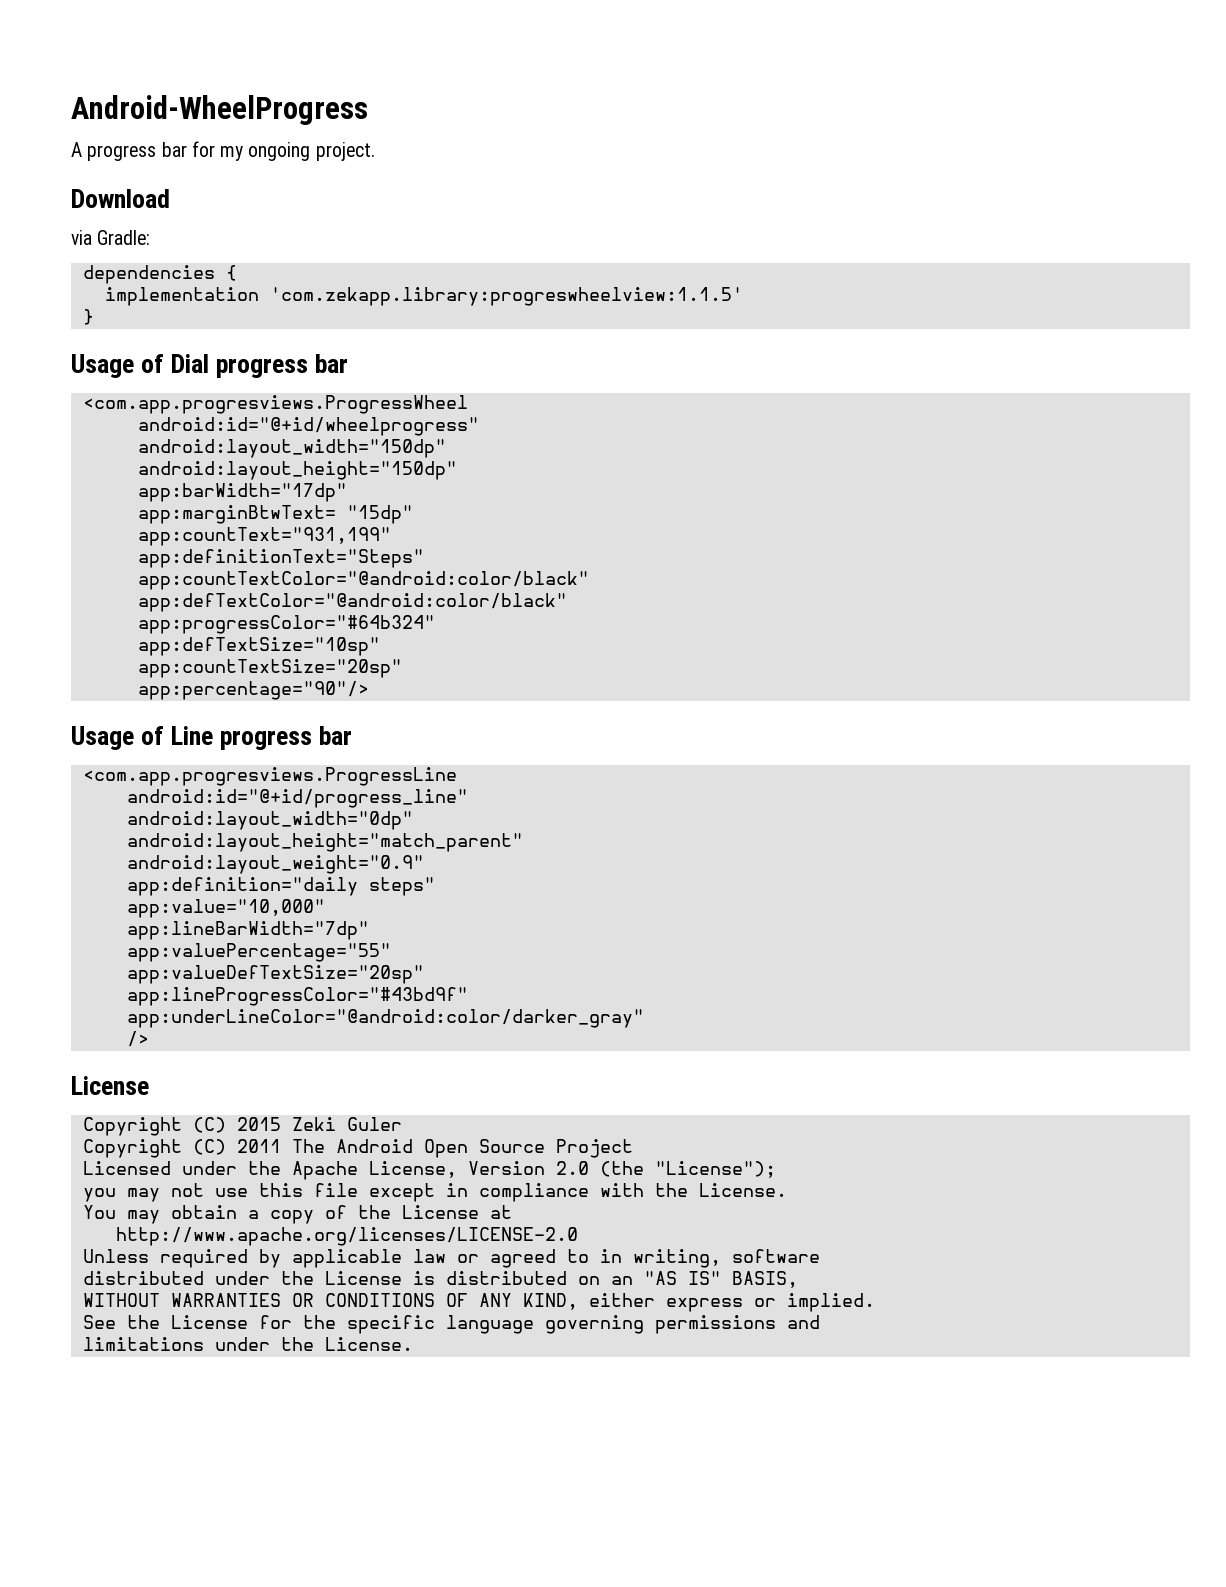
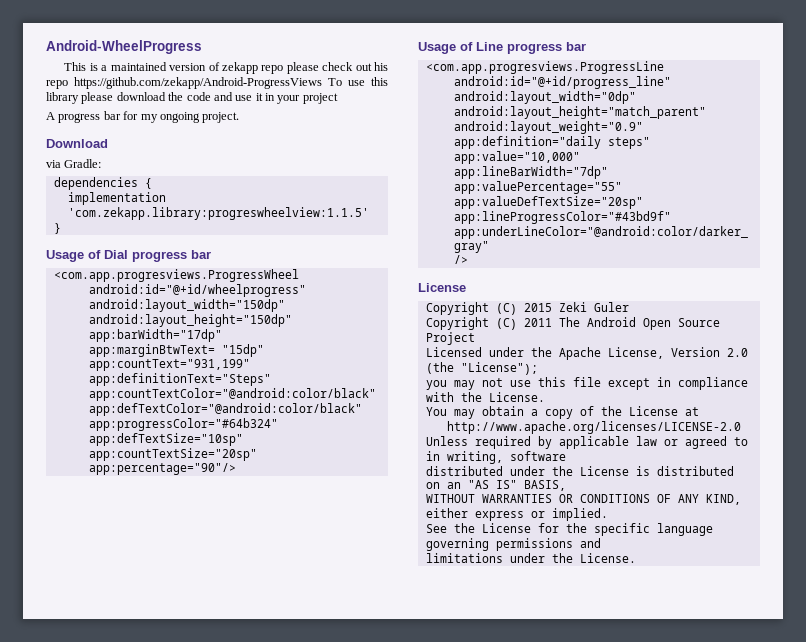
(368, 110) none -> [64,62,388,74] [46,77,388,89] [46,92,338,104] // This is a maintained version of zekapp repo please check out his repo https://github.com/zekapp/Android-ProgressViews To use this library please download the code and use it in your project

